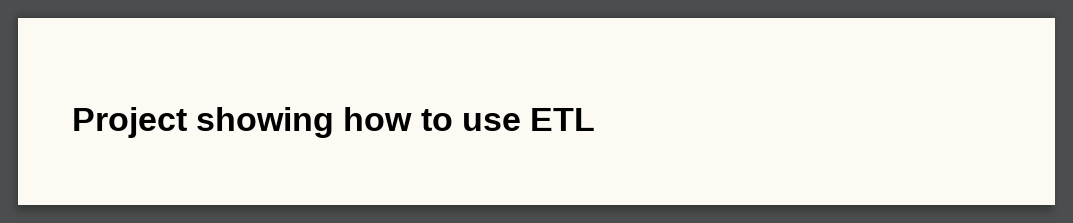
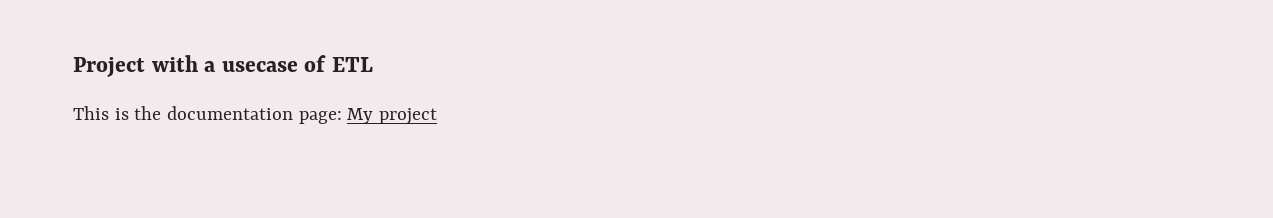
[196,107,595,138] showing how to use ETL -> [151,55,374,72] [73,106,438,125] with a usecase of ETL // This is the documentation page: My project

